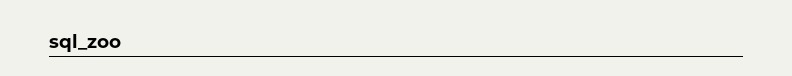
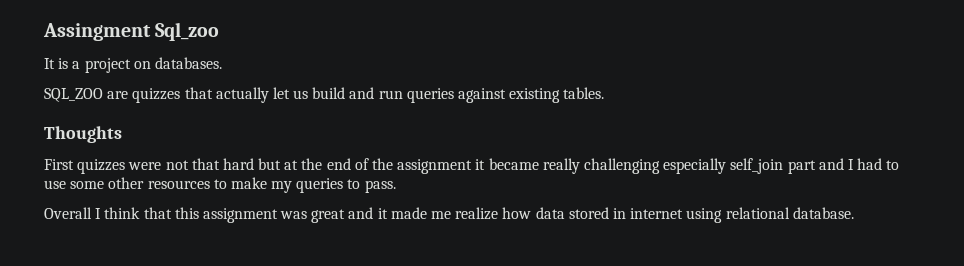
[49,34,121,52] sql_zoo -> [43,22,220,41] [44,57,222,73] [44,87,605,103] [44,126,122,143] [44,158,900,174] [44,177,396,193] [44,207,854,223] Assingment Sql_zoo // It is a project on databases. // SQL_ZOO are quizzes that actually let us build and run queries against existing tables. // Thoughts // First quizzes were not that hard but at the end of the assignment it became really challenging especially self_join part and I had to use some other resources to make my queries to pass. // Overall I think that this assignment was great and it made me realize how data stored in internet using relational database.

